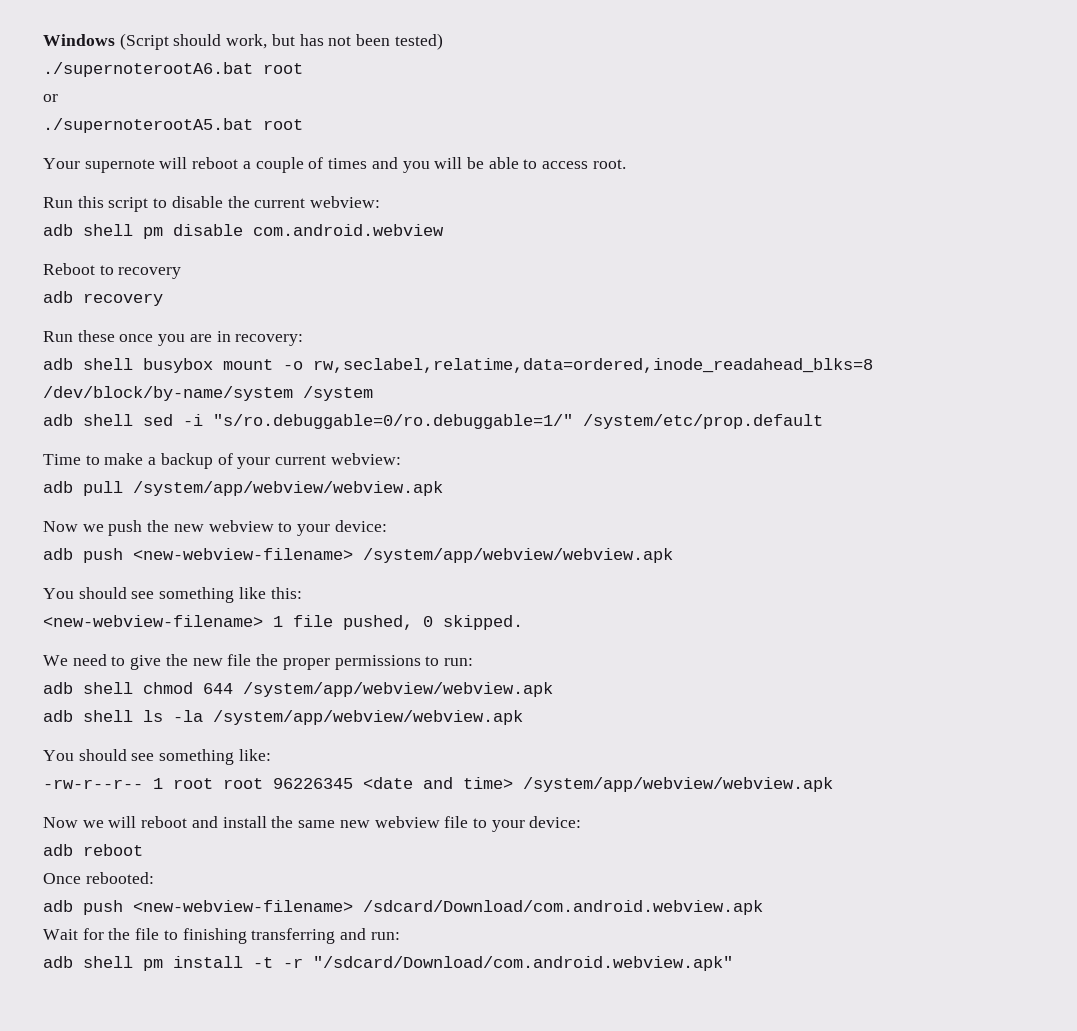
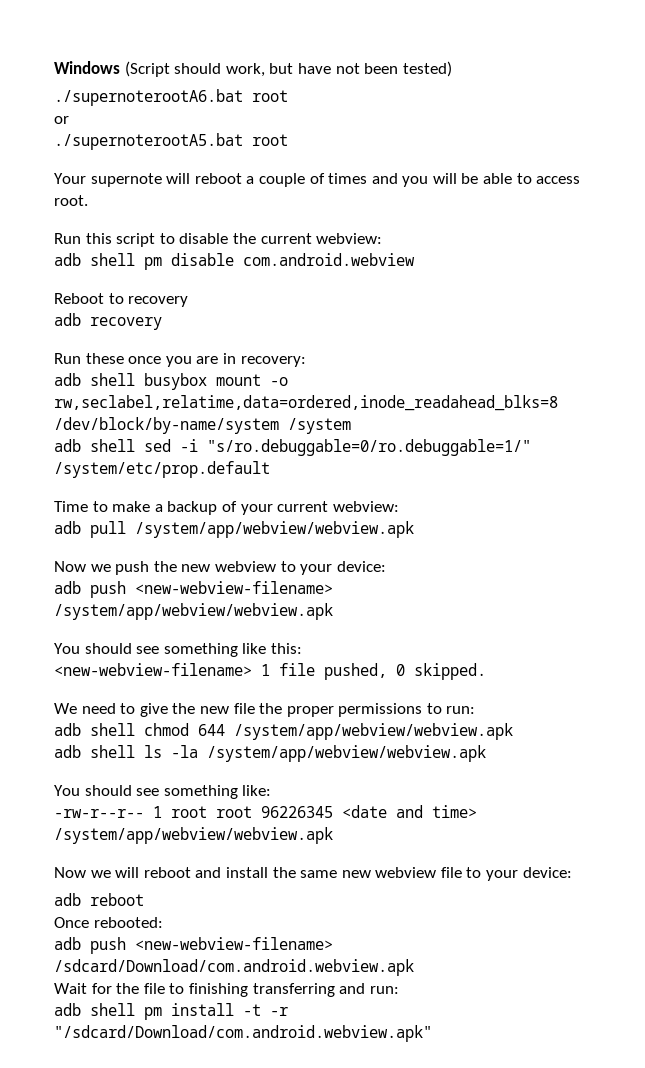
[299,34,324,46] has -> [297,63,331,74] have

